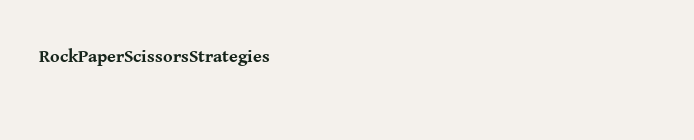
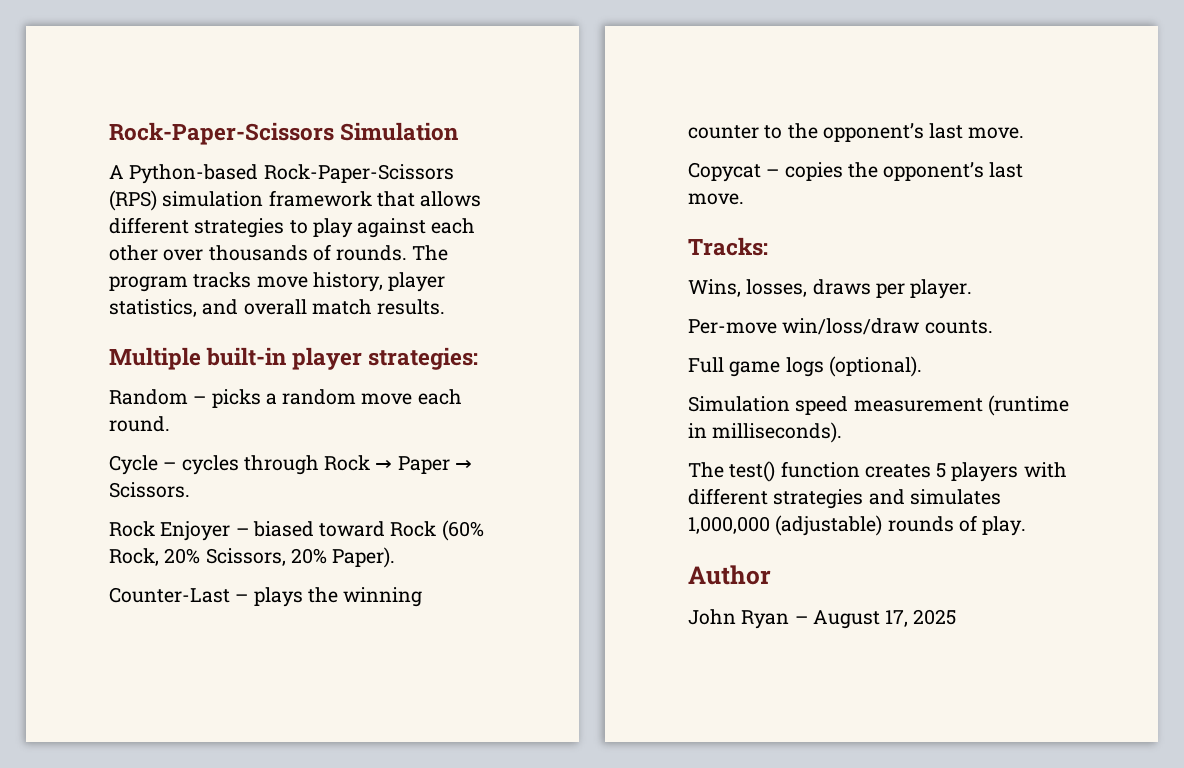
[39,48,270,66] RockPaperScissorsStrategies -> [109,122,459,145] [109,164,454,184] [109,190,482,211] [109,217,476,238] [109,244,449,261] [109,272,446,292] [109,299,446,317] [109,347,479,370] [109,389,462,408] [109,416,170,432] [109,455,472,475] [109,482,190,498] [109,520,484,541] [109,547,396,568] [109,587,423,607] [688,123,1025,142] [688,162,1024,182] [688,193,744,205] [688,237,768,256] [688,279,973,299] [688,318,993,335] [688,356,922,377] [688,395,1069,416] [688,422,843,443] [688,461,1067,482] [688,488,1001,509] [688,515,1027,536] [688,565,771,585] [688,609,957,629] Rock-Paper-Scissors Simulation // A Python-based Rock-Paper-Scissors (RPS) simulation framework that allows different strategies to play against each other over thousands of rounds. The program tracks move history, player statistics, and overall match results. // Multiple built-in player strategies: // Random – picks a random move each round. // Cycle – cycles through Rock → Paper → Scissors. // Rock Enjoyer – biased toward Rock (60% Rock, 20% Scissors, 20% Paper). // Counter-Last – plays the winning counter to the opponent’s last move. // Copycat – copies the opponent’s last move. // Tracks: // Wins, losses, draws per player. // Per-move win/loss/draw counts. // Full game logs (optional). // Simulation speed measurement (runtime in milliseconds). // The test() function creates 5 players with different strategies and simulates 1,000,000 (adjustable) rounds of play. // Author // John Ryan – August 17, 2025

